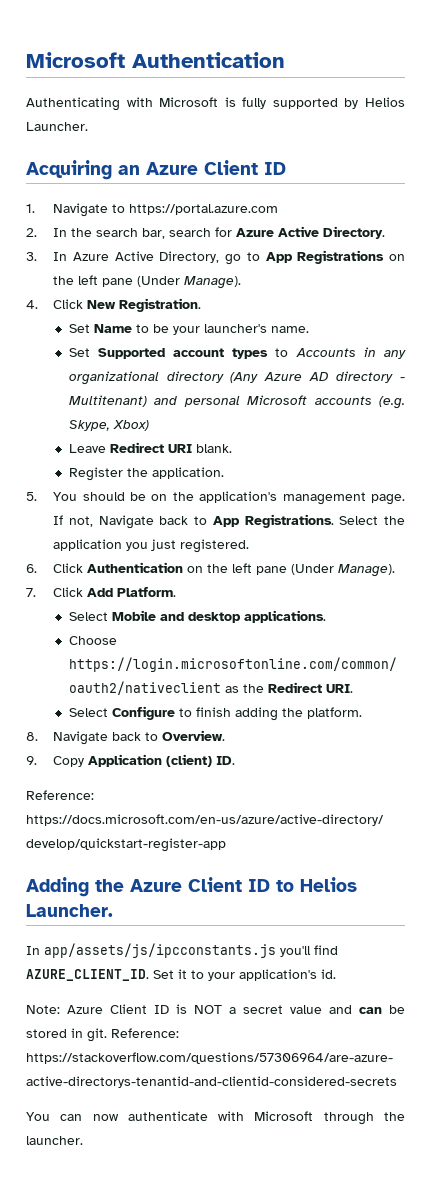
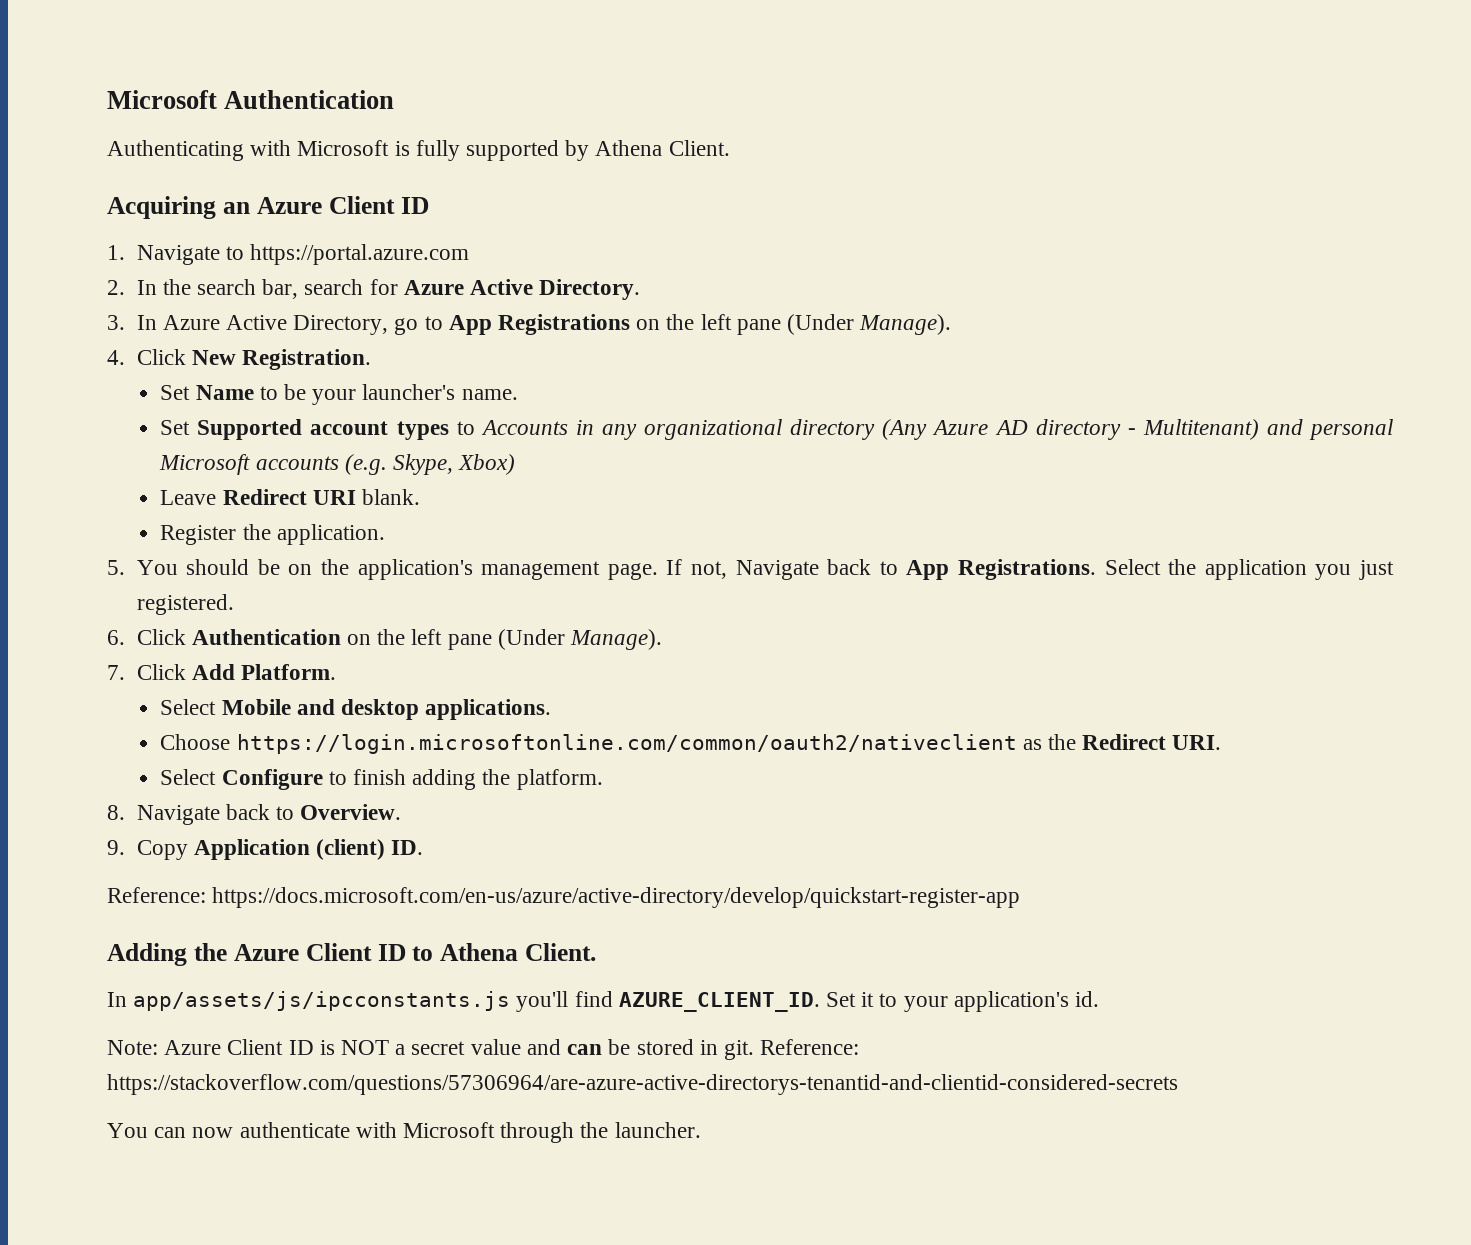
[365,97,405,107] [26,122,88,131] Helios Launcher. -> [595,140,730,156] Athena Client.
[300,877,357,892] [26,904,113,917] Helios Launcher. -> [440,943,597,961] Athena Client.

